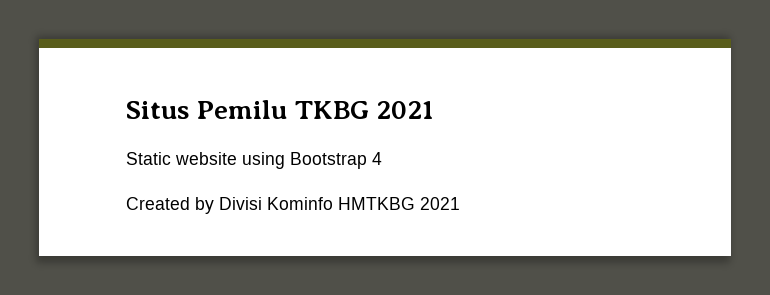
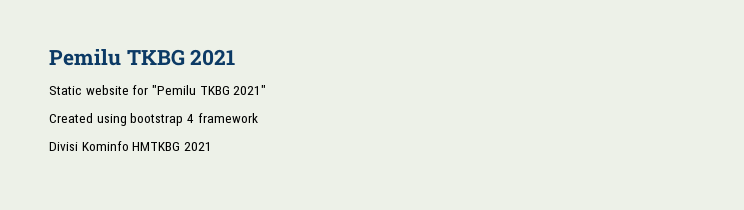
[126,101,189,119] Situs -> (49, 57) none
[242,152,382,169] [126,197,214,214] using Bootstrap 4 // Created by -> [132,85,267,95] [49,113,258,126] for "Pemilu TKBG 2021" // Created using bootstrap 4 framework //

